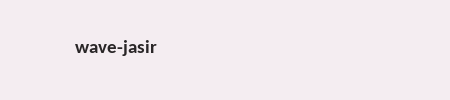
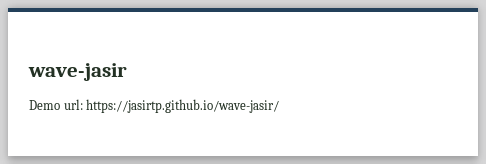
(157, 48) none -> [29,99,280,113] // Demo url: https://jasirtp.github.io/wave-jasir/

